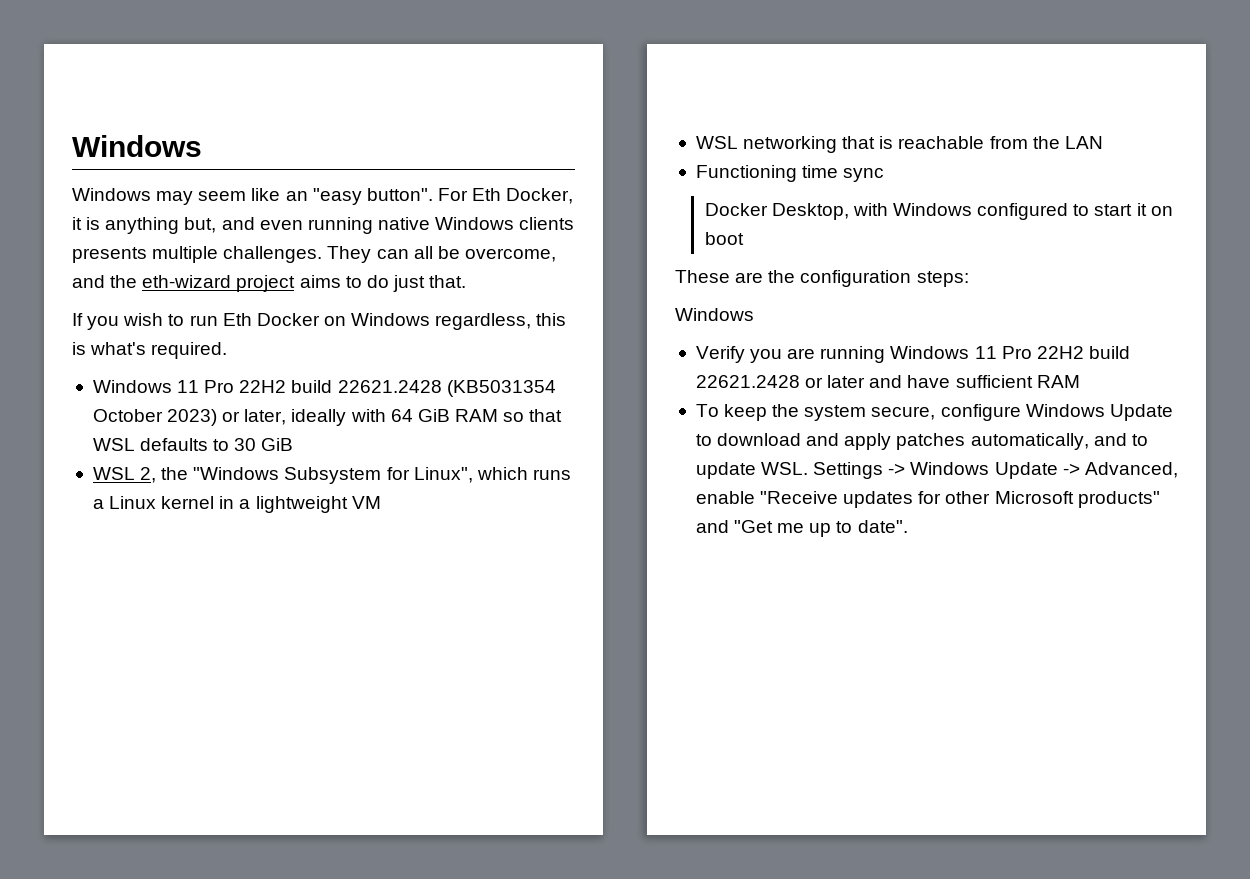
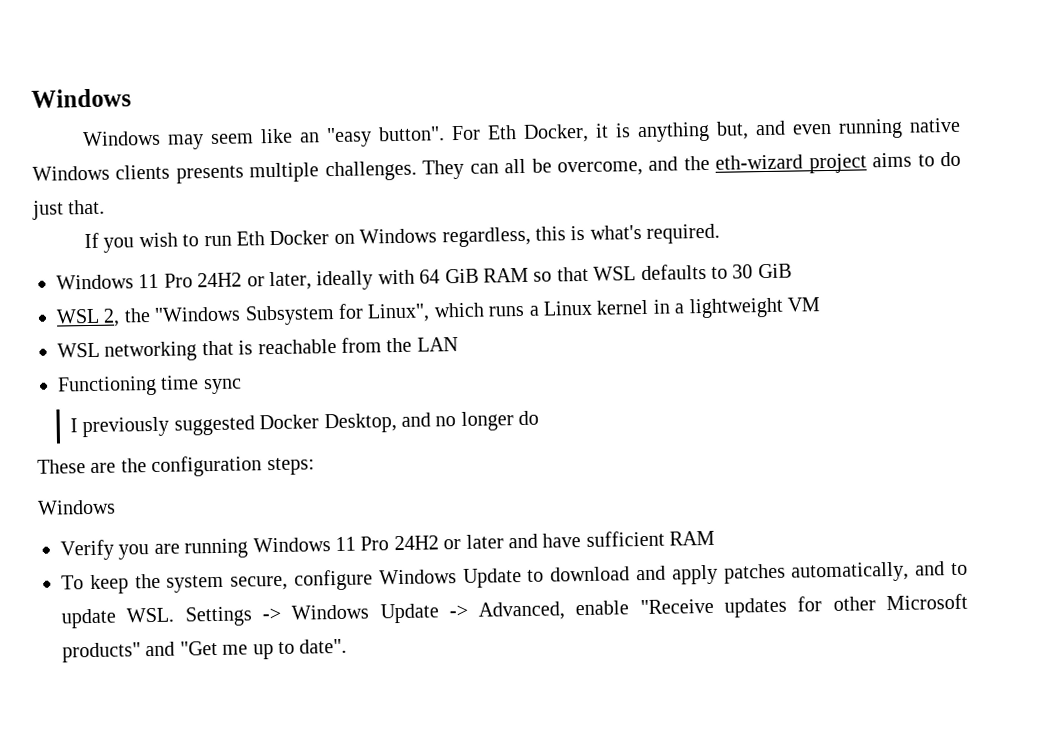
[239,380,556,397] [92,409,218,426] 22H2 build 22621.2428 (KB5031354 October 2023) -> [197,272,243,288] 24H2
[704,203,1173,220] [704,232,744,245] Docker Desktop, with Windows configured to start it on boot -> [70,410,540,438] I previously suggested Docker Desktop, and no longer do
[1036,346,1130,359] [695,375,800,388] 22H2 build 22621.2428 -> [393,535,439,551] 24H2

